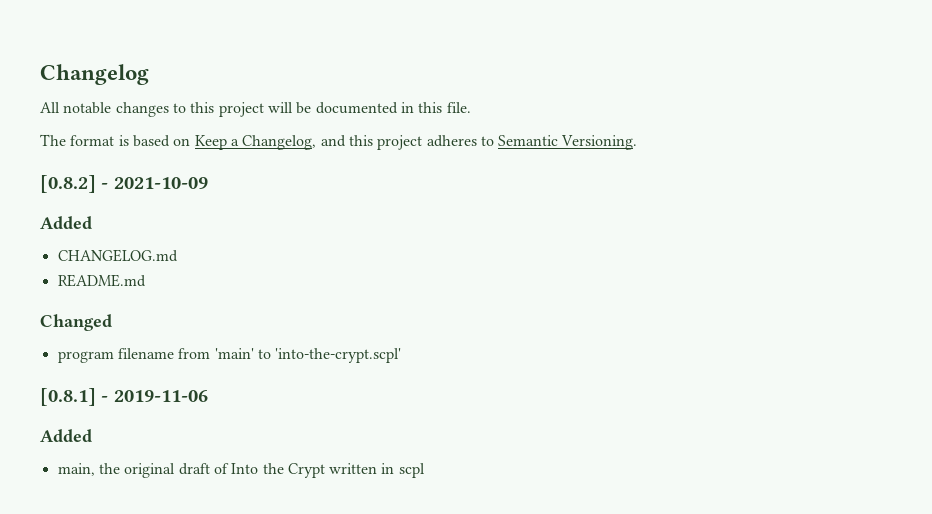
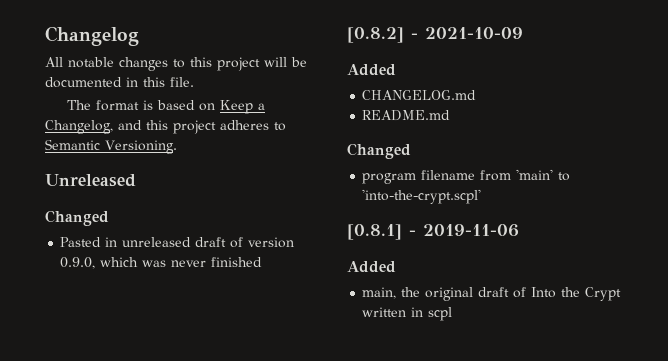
(638, 142) none -> [45,174,136,187] [45,210,109,226] [60,237,295,248] [60,257,263,269] // Unreleased // Changed // Pasted in unreleased draft of version 0.9.0, which was never finished

